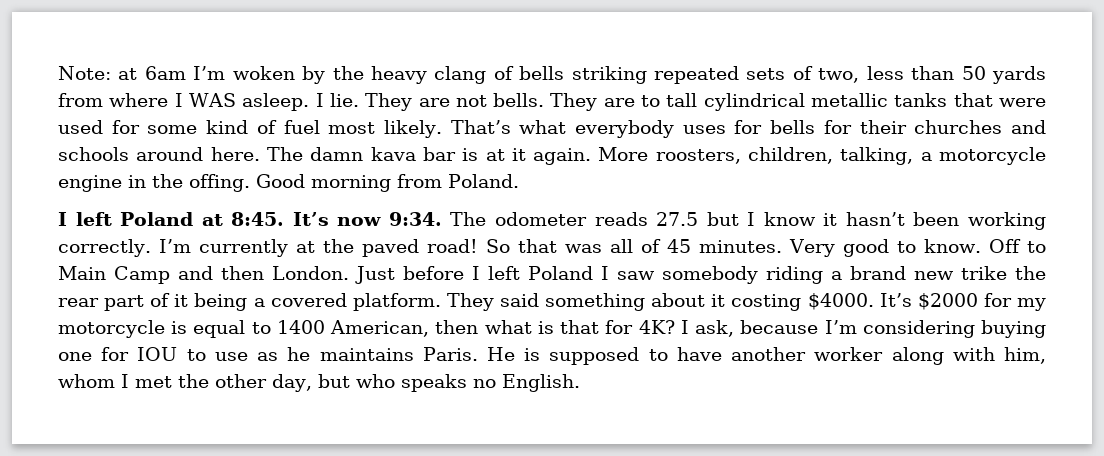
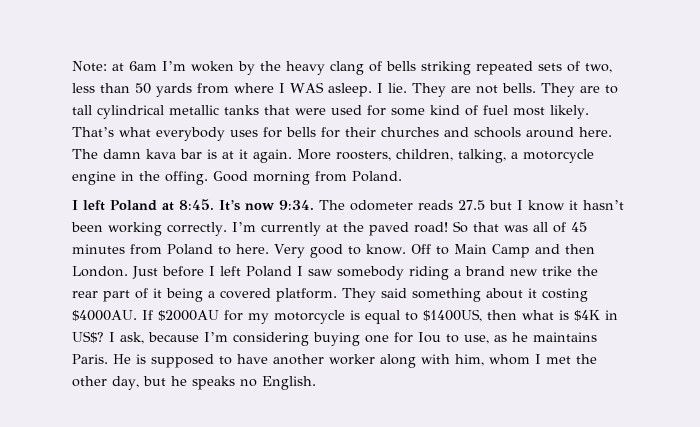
[699,240,783,253] minutes. -> [72,244,269,255] minutes from Poland to here.
[807,293,978,310] $4000. It’s $2000 -> [72,310,219,321] $4000AU. If $2000AU
[276,320,430,337] 1400 American, -> [423,309,482,322] $1400US,
[560,320,675,334] that for 4K? -> [574,310,618,321] [72,331,104,343] $4K in US$?
[137,347,248,361] IOU to use -> [418,332,489,344] Iou to use,
[355,374,395,388] who -> [170,376,187,386] he

